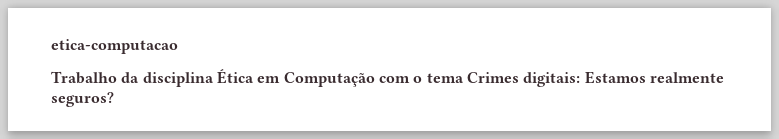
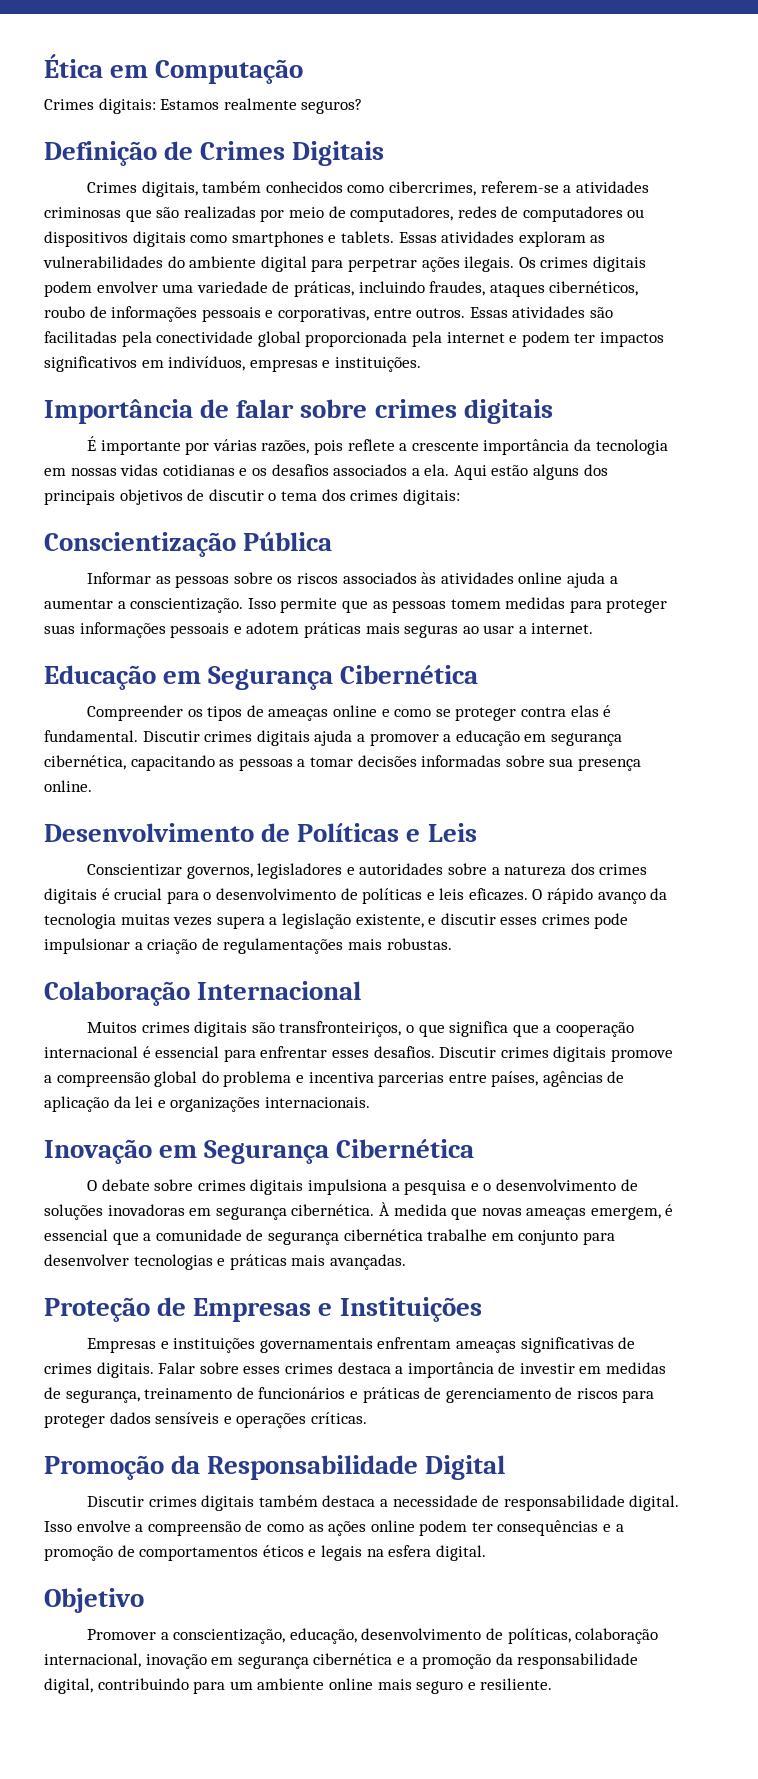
[51,39,178,54] [51,71,214,87] etica-computacao // Trabalho da disciplina -> (44, 66) none
[378,73,464,83] com o tema -> (304, 71) //
(114, 99) none -> [44,141,385,166] [87,181,649,197] [44,206,645,222] [44,231,606,247] [43,256,646,272] [44,281,639,297] [44,306,613,322] [44,331,664,347] [44,356,421,372] [44,399,553,424] [87,436,668,455] [44,464,608,480] [44,489,460,505] [44,532,333,557] [87,572,618,588] [44,597,668,613] [44,622,594,638] [44,665,479,690] [87,705,612,721] [44,730,622,746] [44,755,641,771] [44,780,92,792] [44,823,477,842] [87,863,648,879] [44,888,668,904] [44,913,629,929] [44,938,452,954] [44,981,362,1006] [87,1021,634,1037] [44,1046,673,1062] [44,1071,625,1087] [44,1096,370,1112] [44,1139,475,1164] [87,1179,638,1195] [44,1202,674,1220] [44,1229,615,1245] [44,1254,406,1270] [44,1297,482,1322] [87,1337,636,1353] [44,1362,667,1378] [44,1387,655,1403] [44,1412,367,1428] [44,1455,506,1480] [87,1495,680,1511] [44,1520,624,1536] [44,1545,486,1561] [44,1588,144,1613] [87,1628,659,1644] [44,1653,639,1669] [44,1678,553,1694] // Definição de Crimes Digitais // Crimes digitais, também conhecidos como cibercrimes, referem-se a atividades criminosas que são realizadas por meio de computadores, redes de computadores ou dispositivos digitais como smartphones e tablets. Essas atividades exploram as vulnerabilidades do ambiente digital para perpetrar ações ilegais. Os crimes digitais podem envolver uma variedade de práticas, incluindo fraudes, ataques cibernéticos, roubo de informações pessoais e corporativas, entre outros. Essas atividades são facilitadas pela conectividade global proporcionada pela internet e podem ter impactos significativos em indivíduos, empresas e instituições. // Importância de falar sobre crimes digitais // É importante por várias razões, pois reflete a crescente importância da tecnologia em nossas vidas cotidianas e os desafios associados a ela. Aqui estão alguns dos principais objetivos de discutir o tema dos crimes digitais: // Conscientização Pública // Informar as pessoas sobre os riscos associados às atividades online ajuda a aumentar a conscientização. Isso permite que as pessoas tomem medidas para proteger suas informações pessoais e adotem práticas mais seguras ao usar a internet. // Educação em Segurança Cibernética // Compreender os tipos de ameaças online e como se proteger contra elas é fundamental. Discutir crimes digitais ajuda a promover a educação em segurança cibernética, capacitando as pessoas a tomar decisões informadas sobre sua presença online. // Desenvolvimento de Políticas e Leis // Conscientizar governos, legisladores e autoridades sobre a natureza dos crimes digitais é crucial para o desenvolvimento de políticas e leis eficazes. O rápido avanço da tecnologia muitas vezes supera a legislação existente, e discutir esses crimes pode impulsionar a criação de regulamentações mais robustas. // Colaboração Internacional // Muitos crimes digitais são transfronteiriços, o que significa que a cooperação internacional é essencial para enfrentar esses desafios. Discutir crimes digitais promove a compreensão global do problema e incentiva parcerias entre países, agências de aplicação da lei e organizações internacionais. // Inovação em Segurança Cibernética // O debate sobre crimes digitais impulsiona a pesquisa e o desenvolvimento de soluções inovadoras em segurança cibernética. À medida que novas ameaças emergem, é essencial que a comunidade de segurança cibernética trabalhe em conjunto para desenvolver tecnologias e práticas mais avançadas. // Proteção de Empresas e Instituições // Empresas e instituições governamentais enfrentam ameaças significativas de crimes digitais. Falar sobre esses crimes destaca a importância de investir em medidas de segurança, treinamento de funcionários e práticas de gerenciamento de riscos para proteger dados sensíveis e operações críticas. // Promoção da Responsabilidade Digital // Discutir crimes digitais também destaca a necessidade de responsabilidade digital. Isso envolve a compreensão de como as ações online podem ter consequências e a promoção de comportamentos éticos e legais na esfera digital. // Objetivo // Promover a conscientização, educação, desenvolvimento de políticas, colaboração internacional, inovação em segurança cibernética e a promoção da responsabilidade digital, contribuindo para um ambiente online mais seguro e resiliente.

